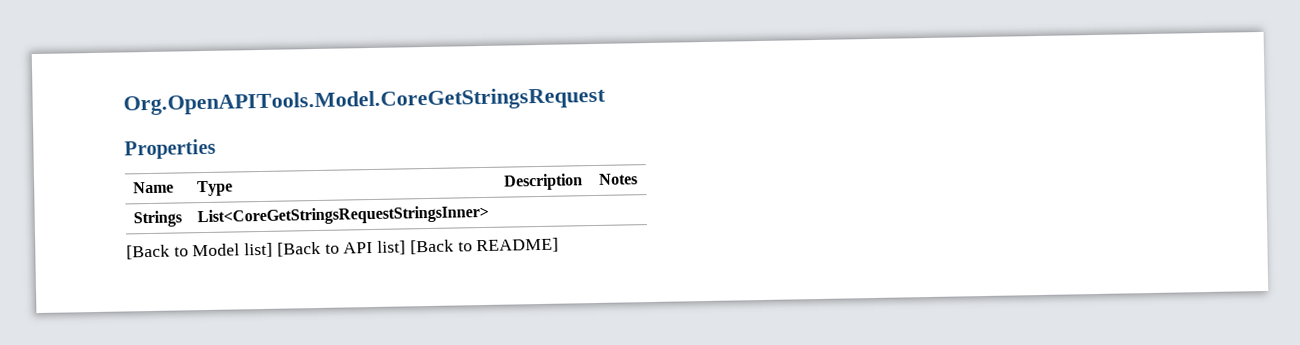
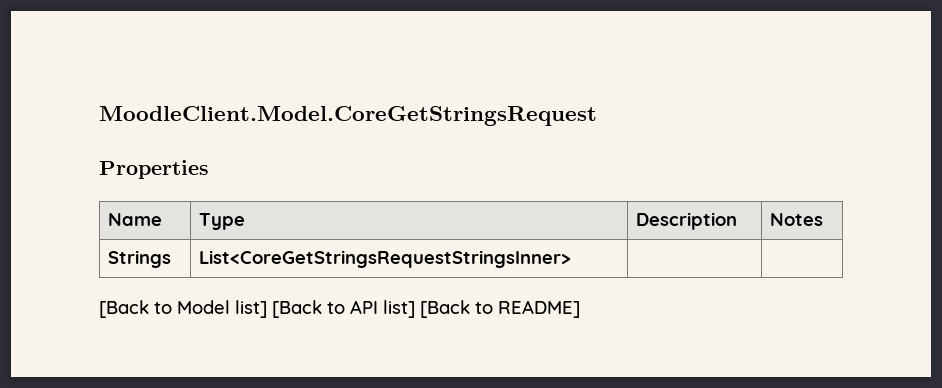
[123,86,606,116] Org.OpenAPITools.Model.CoreGetStringsRequest -> [99,106,597,126] MoodleClient.Model.CoreGetStringsRequest

